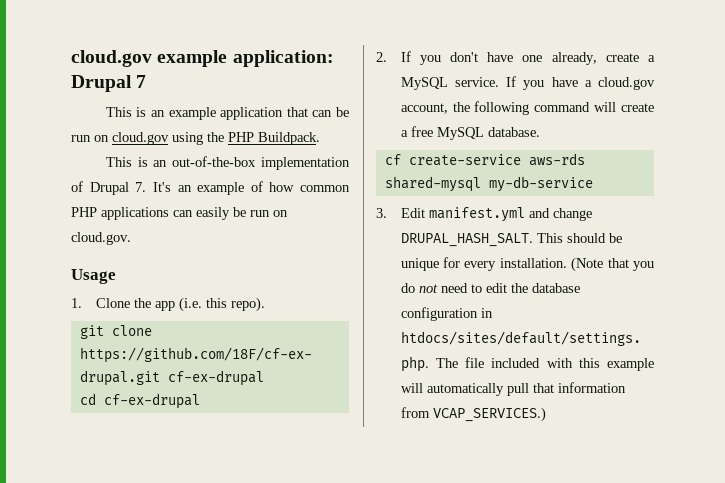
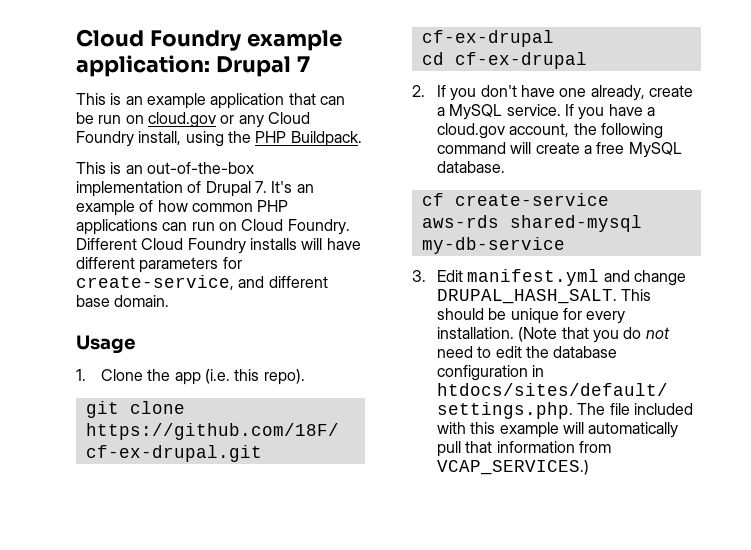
[71,50,152,67] cloud.gov -> [76,29,242,51] Cloud Foundry
(169, 138) none -> [220,112,310,128] [76,131,182,147] or any Cloud Foundry install,
[196,207,288,220] [71,232,131,245] easily be run on cloud.gov. -> [191,219,350,235] [76,238,361,254] [76,257,242,273] [76,275,328,290] [76,295,170,307] run on Cloud Foundry. Different Cloud Foundry installs will have different parameters for create-service, and different base domain.

